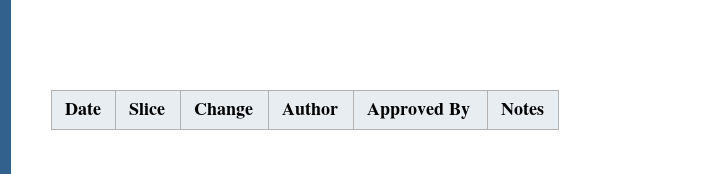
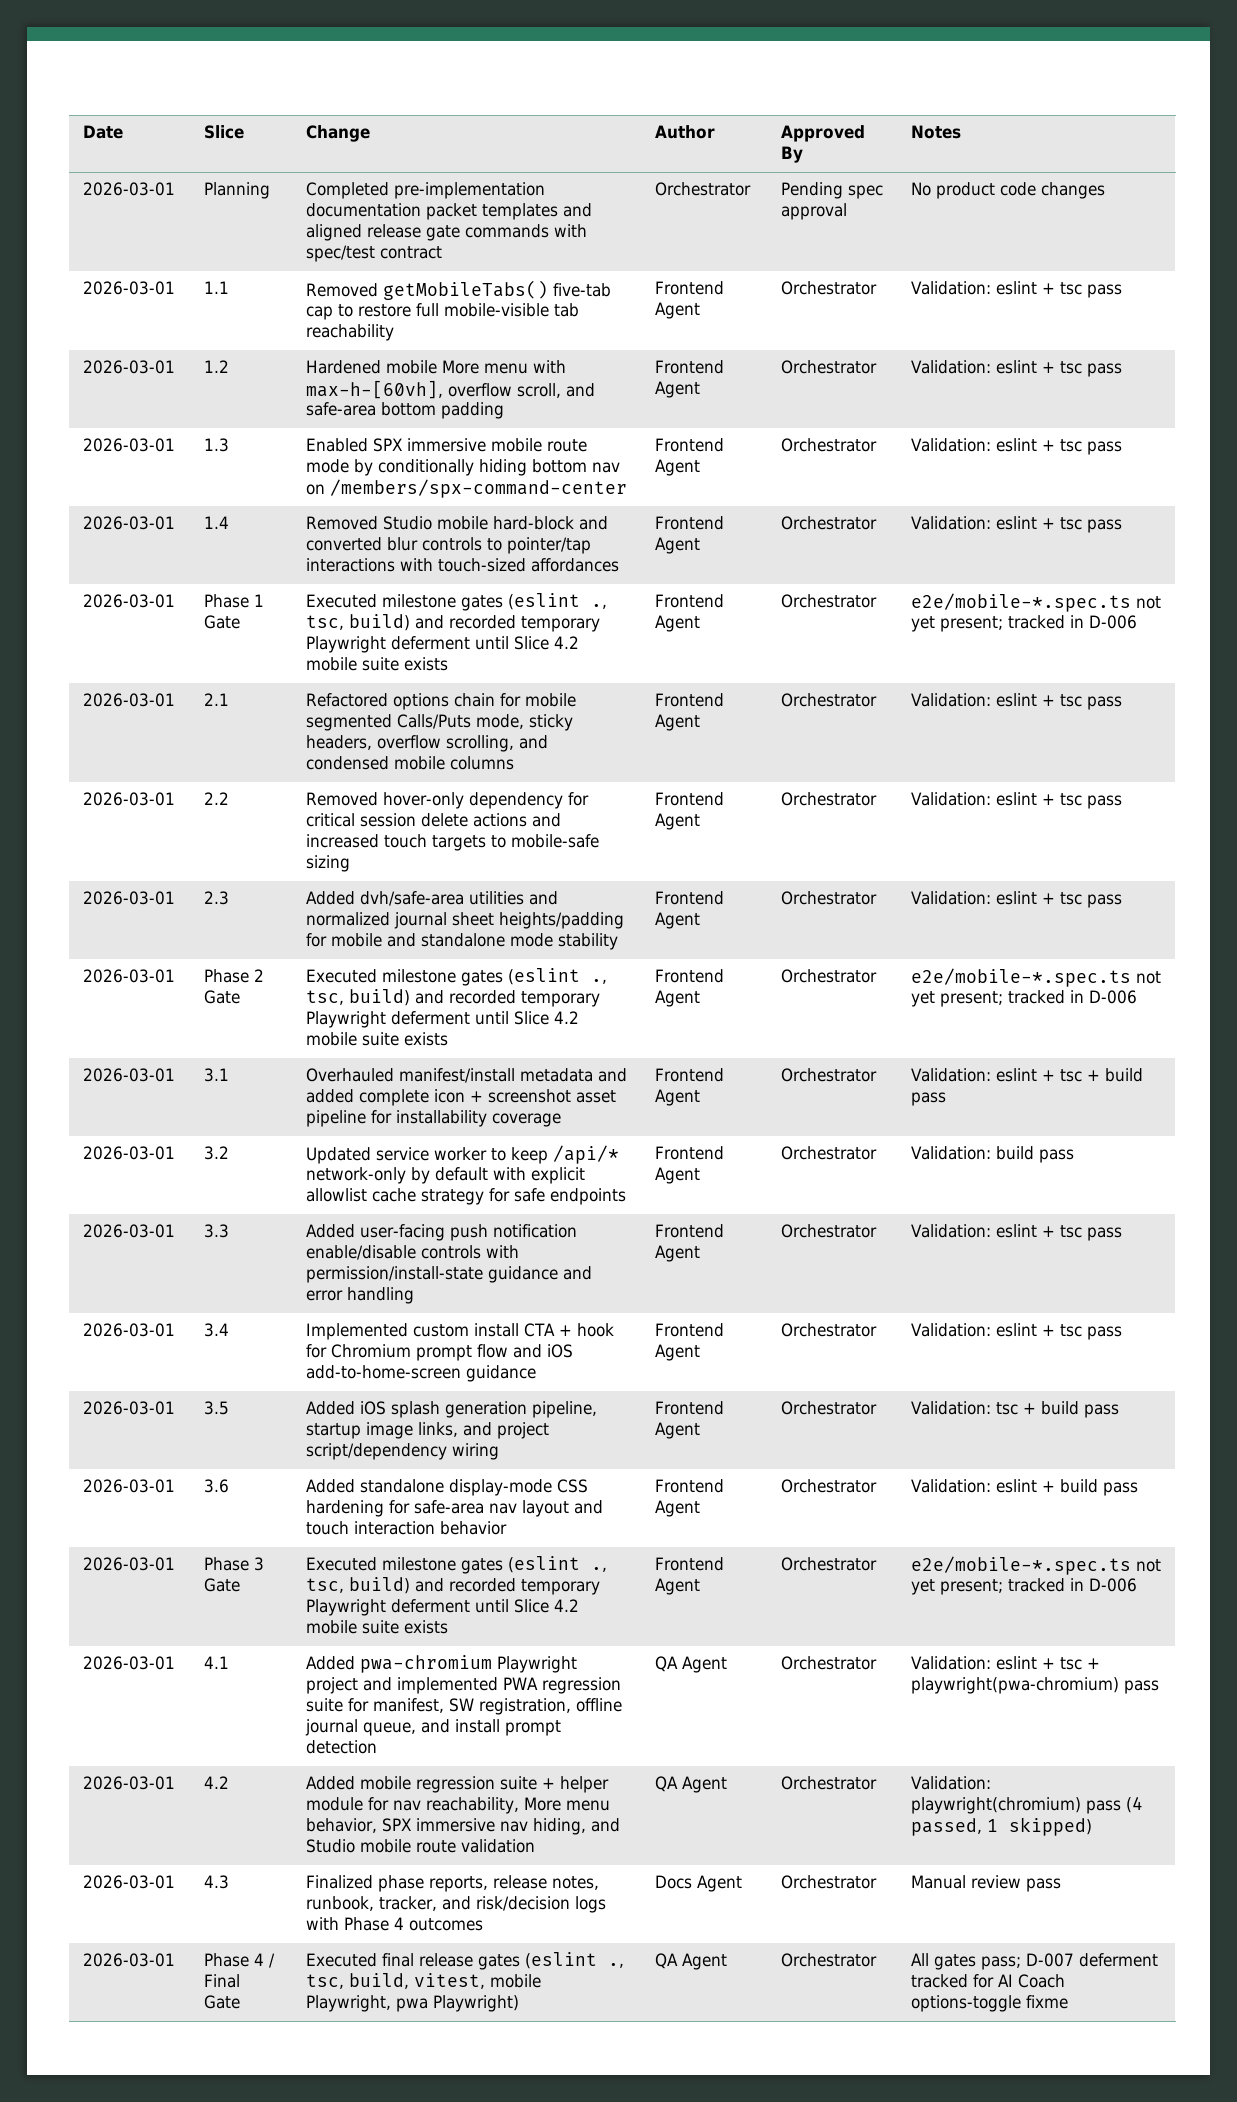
(544, 108) none -> [83,182,176,196] [204,182,271,199] [306,182,546,199] [306,203,593,220] [306,224,588,241] [306,245,443,262] [655,182,752,196] [781,182,884,199] [781,203,848,220] [911,182,1106,199] [83,281,176,295] [204,281,230,294] [306,280,612,300] [306,303,580,320] [306,324,395,341] [655,281,725,295] [655,302,701,319] [781,281,878,295] [911,281,1123,298] [83,360,176,374] [204,360,230,373] [306,360,567,374] [306,380,596,399] [306,402,505,419] [655,360,725,374] [655,381,701,398] [781,360,878,374] [911,360,1123,377] [83,438,176,452] [204,438,230,452] [306,438,588,452] [306,459,621,476] [306,479,628,498] [655,438,725,452] [655,459,701,476] [781,438,878,452] [911,438,1123,455] [83,516,176,530] [204,516,230,529] [306,516,609,530] [306,537,592,554] [306,558,620,572] [655,516,725,530] [655,537,701,554] [781,516,878,530] [911,516,1123,533] [83,594,176,608] [204,594,265,608] [204,615,241,629] [306,593,608,611] [306,614,601,632] [306,636,580,653] [306,657,449,671] [655,594,725,608] [655,615,701,632] [781,594,878,608] [911,593,1162,612] [911,615,1138,632] [83,693,176,707] [204,693,230,706] [306,693,577,710] [306,714,574,731] [306,735,549,752] [306,756,515,770] [655,693,725,707] [655,714,701,731] [781,693,878,707] [911,693,1123,710] [83,792,176,806] [204,792,230,805] [306,792,590,809] [306,813,562,827] [306,834,600,851] [306,855,351,872] [655,792,725,806] [655,813,701,830] [781,792,878,806] [911,792,1123,809] [83,891,176,905] [204,891,230,905] [306,891,559,906] [306,912,625,929] [306,933,619,950] [655,891,725,905] [655,912,701,929] [781,891,878,905] [911,891,1123,908] [83,969,176,983] [204,969,265,983] [204,990,241,1004] [306,968,608,986] [306,989,601,1007] [306,1011,580,1028] [306,1032,449,1046] [655,969,725,983] [655,990,701,1007] [781,969,878,983] [911,968,1162,987] [911,990,1138,1007] [83,1068,176,1082] [204,1068,230,1082] [306,1068,628,1083] [306,1089,617,1106] [306,1110,562,1127] [655,1068,725,1082] [655,1089,701,1106] [781,1068,878,1082] [911,1068,1144,1082] [911,1092,947,1106] [83,1146,176,1160] [204,1146,230,1160] [306,1145,620,1164] [306,1167,586,1184] [306,1188,627,1205] [655,1146,725,1160] [655,1167,701,1184] [781,1146,878,1160] [911,1146,1075,1163] [83,1224,176,1238] [204,1224,230,1238] [306,1224,578,1241] [306,1245,520,1260] [306,1266,593,1283] [306,1287,415,1304] [655,1224,725,1238] [655,1245,701,1262] [781,1224,878,1238] [911,1224,1123,1241] [83,1323,176,1337] [204,1323,230,1337] [306,1323,615,1340] [306,1344,574,1361] [306,1365,537,1382] [655,1323,725,1337] [655,1344,701,1361] [781,1323,878,1337] [911,1323,1123,1340] [83,1401,176,1415] [204,1401,230,1415] [306,1401,598,1418] [306,1422,550,1439] [306,1443,500,1460] [655,1401,725,1415] [655,1422,701,1439] [781,1401,878,1415] [911,1401,1120,1418] [83,1479,176,1493] [204,1479,230,1493] [306,1479,589,1496] [306,1500,604,1517] [306,1521,508,1535] [655,1479,725,1493] [655,1500,701,1517] [781,1479,878,1493] [911,1479,1139,1496] [83,1557,176,1571] [204,1557,265,1571] [204,1578,241,1592] [306,1556,608,1574] [306,1577,601,1595] [306,1599,580,1616] [306,1620,449,1634] [655,1557,725,1571] [655,1578,701,1595] [781,1557,878,1571] [911,1556,1162,1575] [911,1578,1138,1595] [83,1656,176,1670] [204,1656,230,1669] [306,1655,578,1673] [306,1677,622,1694] [306,1698,623,1715] [305,1719,562,1736] [306,1740,378,1754] [655,1656,728,1673] [781,1656,878,1670] [911,1656,1101,1670] [911,1677,1160,1694] [83,1776,176,1790] [204,1776,230,1789] [306,1776,610,1793] [306,1797,611,1814] [306,1818,621,1835] [306,1839,536,1853] [655,1776,728,1793] [781,1776,878,1790] [911,1776,992,1790] [911,1796,1144,1814] [911,1817,1093,1836] [83,1875,176,1889] [204,1875,230,1889] [306,1875,600,1892] [306,1896,607,1913] [306,1917,484,1931] [655,1875,743,1892] [781,1875,878,1889] [911,1875,1062,1892] [83,1953,176,1967] [204,1953,276,1968] [204,1974,241,1988] [204,1995,241,2009] [306,1952,625,1970] [306,1973,542,1989] [306,1995,520,2012] [655,1953,728,1970] [781,1953,878,1967] [911,1953,1159,1970] [911,1974,1066,1988] [911,1995,1069,2012] // 2026-03-01 | Planning | Completed pre-implementation documentation packet templates and aligned release gate commands with spec/test contract | Orchestrator | Pending spec approval | No product code changes // 2026-03-01 | 1.1 | Removed getMobileTabs() five-tab cap to restore full mobile-visible tab reachability | Frontend Agent | Orchestrator | Validation: eslint + tsc pass // 2026-03-01 | 1.2 | Hardened mobile More menu with max-h-[60vh], overflow scroll, and safe-area bottom padding | Frontend Agent | Orchestrator | Validation: eslint + tsc pass // 2026-03-01 | 1.3 | Enabled SPX immersive mobile route mode by conditionally hiding bottom nav on /members/spx-command-center | Frontend Agent | Orchestrator | Validation: eslint + tsc pass // 2026-03-01 | 1.4 | Removed Studio mobile hard-block and converted blur controls to pointer/tap interactions with touch-sized affordances | Frontend Agent | Orchestrator | Validation: eslint + tsc pass // 2026-03-01 | Phase 1 Gate | Executed milestone gates (eslint ., tsc, build) and recorded temporary Playwright deferment until Slice 4.2 mobile suite exists | Frontend Agent | Orchestrator | e2e/mobile-*.spec.ts not yet present; tracked in D-006 // 2026-03-01 | 2.1 | Refactored options chain for mobile segmented Calls/Puts mode, sticky headers, overflow scrolling, and condensed mobile columns | Frontend Agent | Orchestrator | Validation: eslint + tsc pass // 2026-03-01 | 2.2 | Removed hover-only dependency for critical session delete actions and increased touch targets to mobile-safe sizing | Frontend Agent | Orchestrator | Validation: eslint + tsc pass // 2026-03-01 | 2.3 | Added dvh/safe-area utilities and normalized journal sheet heights/padding for mobile and standalone mode stability | Frontend Agent | Orchestrator | Validation: eslint + tsc pass // 2026-03-01 | Phase 2 Gate | Executed milestone gates (eslint ., tsc, build) and recorded temporary Playwright deferment until Slice 4.2 mobile suite exists | Frontend Agent | Orchestrator | e2e/mobile-*.spec.ts not yet present; tracked in D-006 // 2026-03-01 | 3.1 | Overhauled manifest/install metadata and added complete icon + screenshot asset pipeline for installability coverage | Frontend Agent | Orchestrator | Validation: eslint + tsc + build pass // 2026-03-01 | 3.2 | Updated service worker to keep /api/* network-only by default with explicit allowlist cache strategy for safe endpoints | Frontend Agent | Orchestrator | Validation: build pass // 2026-03-01 | 3.3 | Added user-facing push notification enable/disable controls with permission/install-state guidance and error handling | Frontend Agent | Orchestrator | Validation: eslint + tsc pass // 2026-03-01 | 3.4 | Implemented custom install CTA + hook for Chromium prompt flow and iOS add-to-home-screen guidance | Frontend Agent | Orchestrator | Validation: eslint + tsc pass // 2026-03-01 | 3.5 | Added iOS splash generation pipeline, startup image links, and project script/dependency wiring | Frontend Agent | Orchestrator | Validation: tsc + build pass // 2026-03-01 | 3.6 | Added standalone display-mode CSS hardening for safe-area nav layout and touch interaction behavior | Frontend Agent | Orchestrator | Validation: eslint + build pass // 2026-03-01 | Phase 3 Gate | Executed milestone gates (eslint ., tsc, build) and recorded temporary Playwright deferment until Slice 4.2 mobile suite exists | Frontend Agent | Orchestrator | e2e/mobile-*.spec.ts not yet present; tracked in D-006 // 2026-03-01 | 4.1 | Added pwa-chromium Playwright project and implemented PWA regression suite for manifest, SW registration, offline journal queue, and install prompt detection | QA Agent | Orchestrator | Validation: eslint + tsc + playwright(pwa-chromium) pass // 2026-03-01 | 4.2 | Added mobile regression suite + helper module for nav reachability, More menu behavior, SPX immersive nav hiding, and Studio mobile route validation | QA Agent | Orchestrator | Validation: playwright(chromium) pass (4 passed, 1 skipped) // 2026-03-01 | 4.3 | Finalized phase reports, release notes, runbook, tracker, and risk/decision logs with Phase 4 outcomes | Docs Agent | Orchestrator | Manual review pass // 2026-03-01 | Phase 4 / Final Gate | Executed final release gates (eslint ., tsc, build, vitest, mobile Playwright, pwa Playwright) | QA Agent | Orchestrator | All gates pass; D-007 deferment tracked for AI Coach options-toggle fixme

